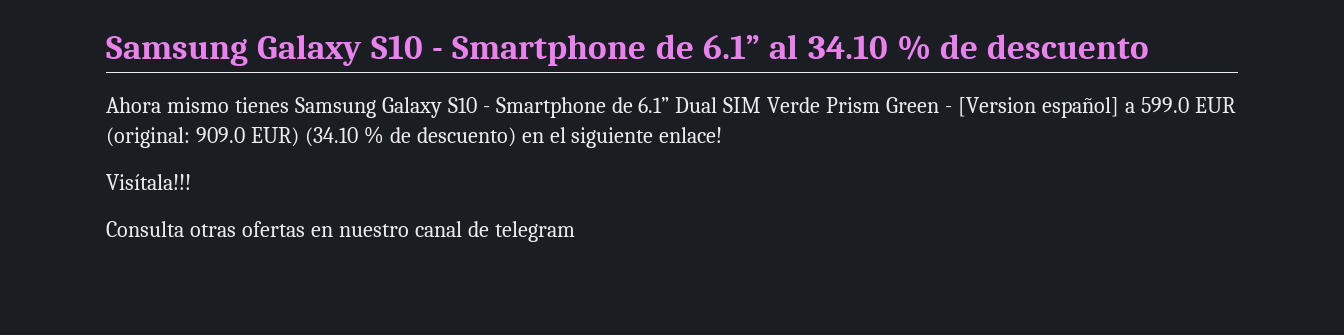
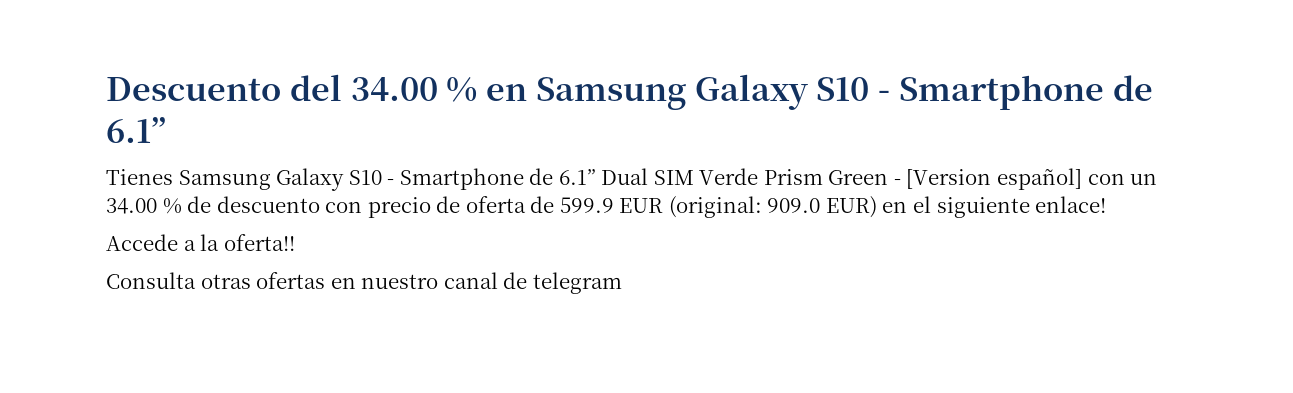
[106,34,1150,66] [106,97,289,113] Samsung Galaxy S10 - Smartphone de 6.1” al 34.10 % de descuento // Ahora mismo tienes -> [106,74,1153,110] [106,117,166,143] [106,169,173,185] Descuento del 34.00 % en Samsung Galaxy S10 - Smartphone de 6.1” // Tienes
[1124,97,1236,113] [106,126,516,148] a 599.0 EUR (original: 909.0 EUR) (34.10 % de descuento) -> [1087,173,1158,185] [106,196,877,218] con un 34.00 % de descuento con precio de oferta de 599.9 EUR (original: 909.0 EUR)
[106,174,191,190] Visítala!!! -> [106,234,295,251] Accede a la oferta!!

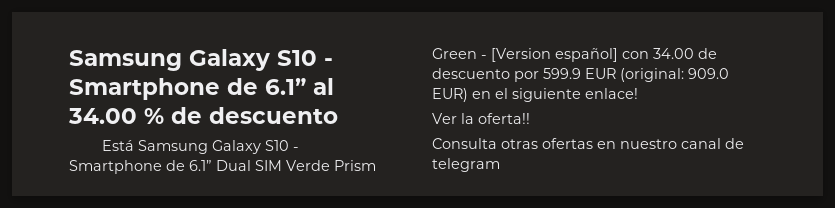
[106,74,1153,110] [106,117,166,143] [106,169,173,185] Descuento del 34.00 % en Samsung Galaxy S10 - Smartphone de 6.1” // Tienes -> [69,49,333,71] [69,78,334,100] [68,107,338,124] [101,140,134,151] Samsung Galaxy S10 - Smartphone de 6.1” al 34.00 % de descuento // Está
[1130,173,1158,185] [106,196,555,218] un 34.00 % de descuento con precio de oferta de -> [653,48,717,59] [432,68,539,82] 34.00 de descuento por
[106,234,196,251] Accede a -> [432,113,457,124] Ver

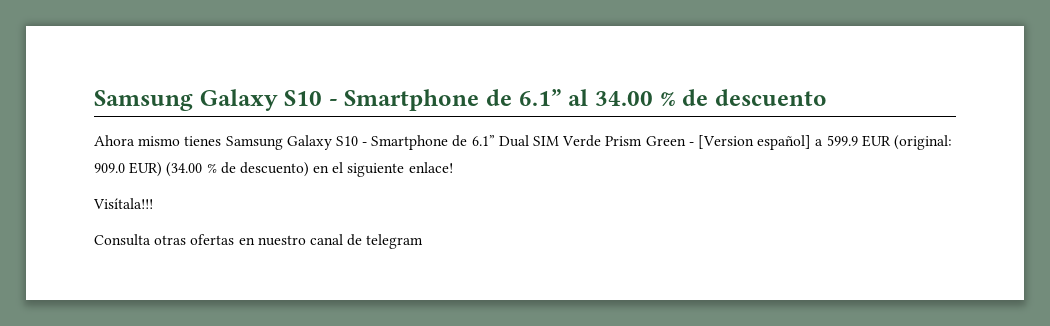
[101,140,134,151] Está -> [94,135,222,146] Ahora mismo tienes
[622,48,717,59] [432,68,539,82] con 34.00 de descuento por -> [815,139,824,146] a
(468, 95) none -> [166,162,309,177] (34.00 % de descuento)
[432,113,530,124] Ver la oferta!! -> [93,198,153,209] Visítala!!!

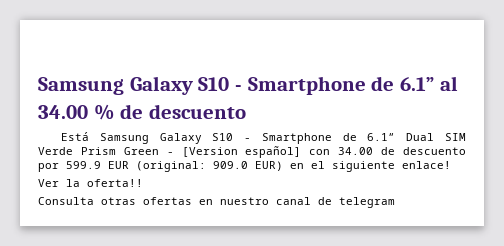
[94,135,222,146] Ahora mismo tienes -> [61,132,90,141] Está
[815,139,824,146] a -> [309,147,467,155] [38,163,59,172] con 34.00 de descuento por
[166,162,309,177] (34.00 % de descuento) -> (283, 166) none
[93,198,153,209] Visítala!!! -> [38,179,143,187] Ver la oferta!!

